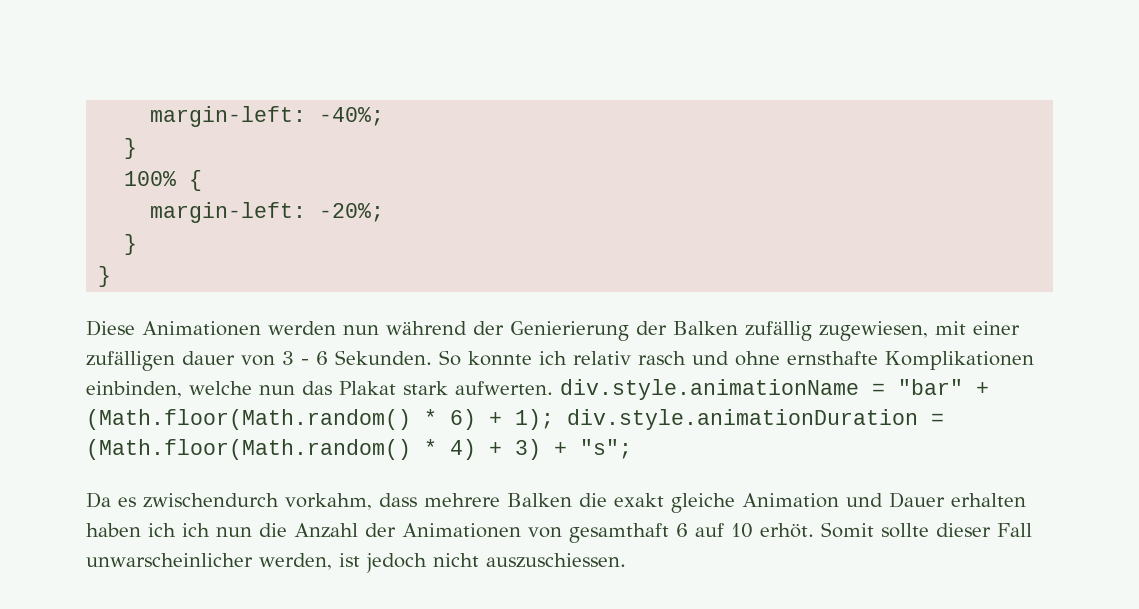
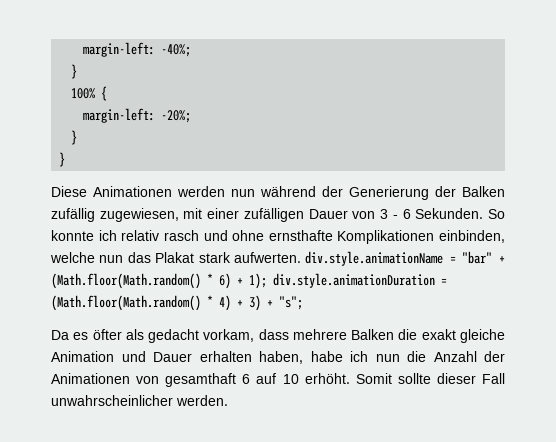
[510,321,629,341] Genierierung -> [349,186,429,200] Generierung
[182,351,235,365] dauer -> [308,209,348,219] Dauer
[143,493,372,510] zwischendurch vorkahm, -> [92,329,255,343] öfter als gedacht vorkam,
[86,523,176,537] haben ich -> [259,351,343,364] haben, habe
[760,523,814,538] erhöt. -> [304,373,350,384] erhöht.
[86,553,626,573] unwarscheinlicher werden, ist jedoch nicht auszuschiessen. -> [51,395,228,406] unwahrscheinlicher werden.

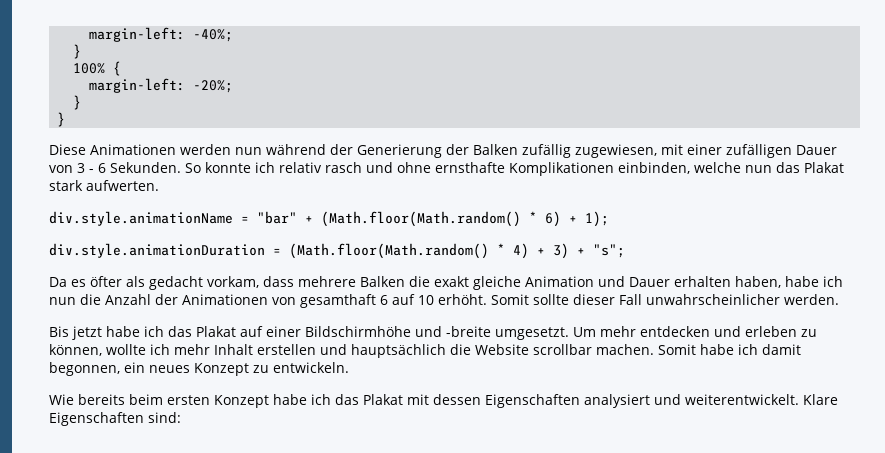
(301, 257) none -> (159, 185) //
(267, 281) none -> (609, 219) //
(228, 400) none -> [49,326,817,340] [49,344,801,358] [49,362,349,376] [49,394,838,408] [49,412,181,426] // Bis jetzt habe ich das Plakat auf einer Bildschirmhöhe und -breite umgesetzt. Um mehr entdecken und erleben zu können, wollte ich mehr Inhalt erstellen und hauptsächlich die Website scrollbar machen. Somit habe ich damit begonnen, ein neues Konzept zu entwickeln. // Wie bereits beim ersten Konzept habe ich das Plakat mit dessen Eigenschaften analysiert und weiterentwickelt. Klare Eigenschaften sind:

